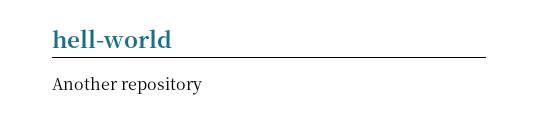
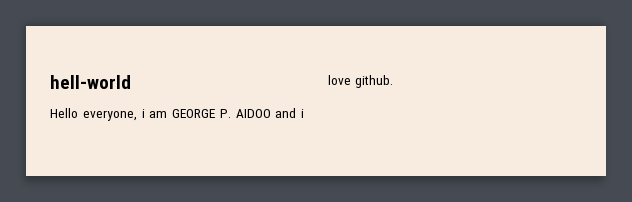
[52,77,203,95] Another repository -> [50,108,304,121] [328,75,393,88] Hello everyone, i am GEORGE P. AIDOO and i love github.

